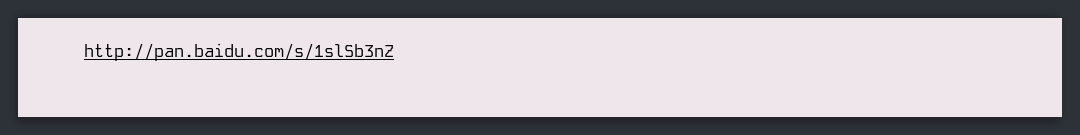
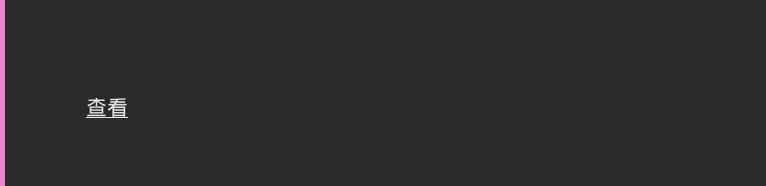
[84,43,394,61] http://pan.baidu.com/s/1slSb3nZ -> [86,97,128,117] 查看

